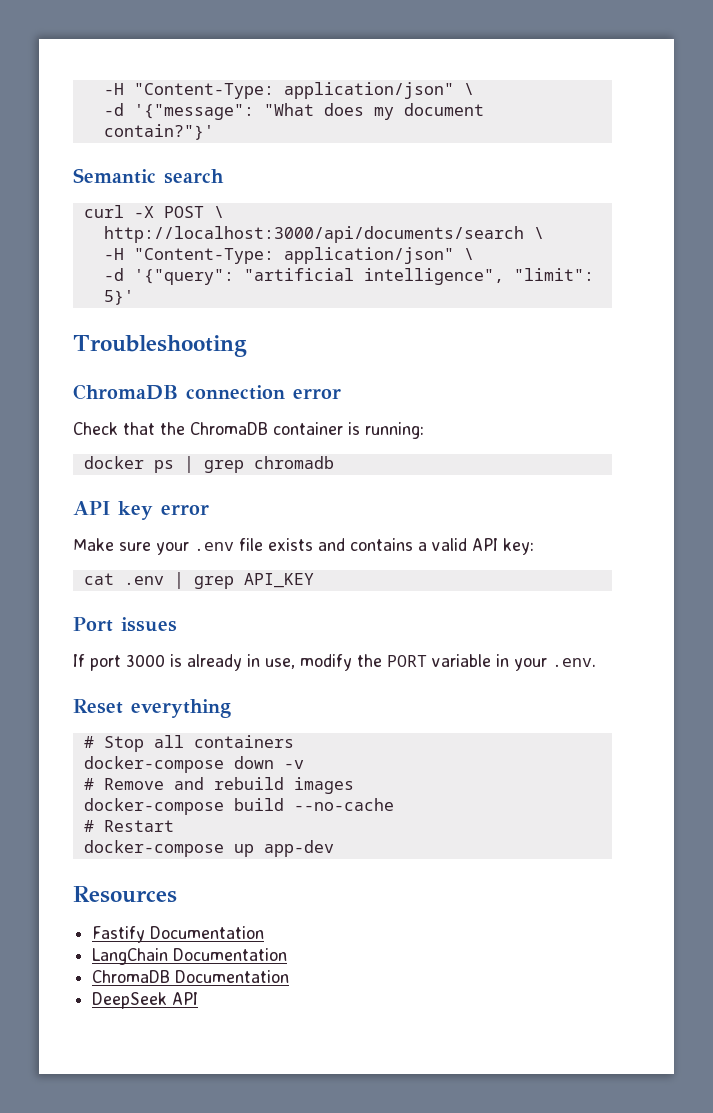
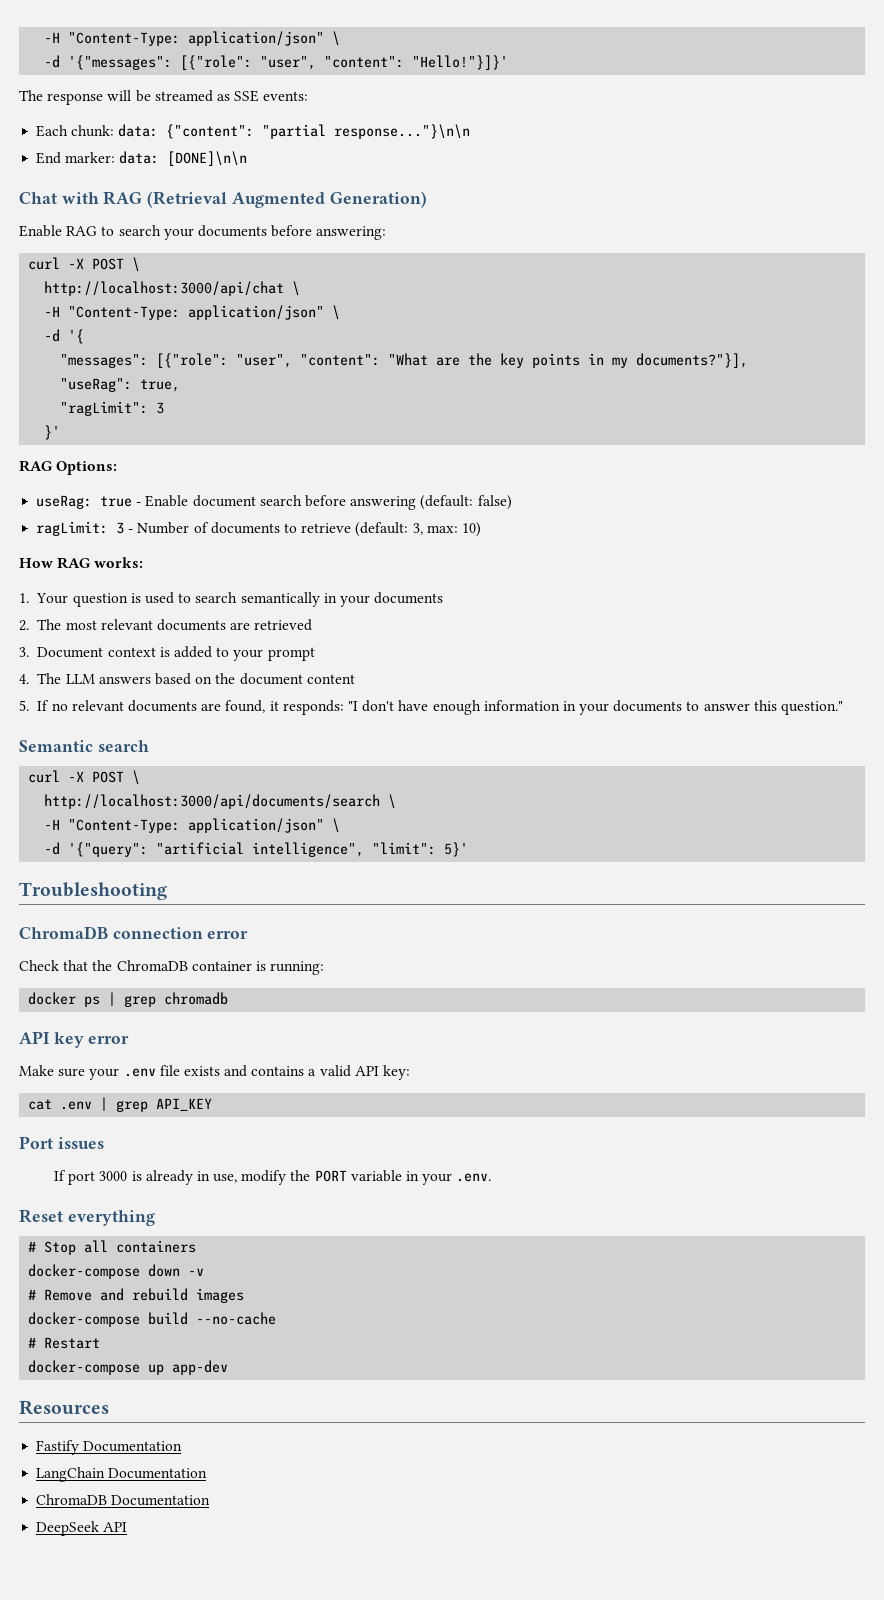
[103,82,474,99] [103,103,484,120] [103,124,214,140] -H "Content-Type: application/json" \ // -d '{"message": "What does my document contain?"}' -> [44,31,341,46] [44,55,509,70] [19,90,309,105] [36,124,471,139] [36,151,248,166] [19,191,427,208] [19,225,387,240] [28,257,141,272] [44,281,301,296] [44,305,341,320] [44,329,85,344] [60,353,749,368] [60,378,181,392] [60,401,165,416] [44,425,61,440] [19,460,118,475] [36,495,512,510] [36,521,481,537] [19,557,144,569] [19,592,444,607] [19,619,313,631] [19,646,315,661] [19,673,355,685] [19,700,844,715] -H "Content-Type: application/json" \ // -d '{"messages": [{"role": "user", "content": "Hello!"}]}' // The response will be streamed as SSE events: // Each chunk: data: {"content": "partial response..."}\n\n // End marker: data: [DONE]\n\n // Chat with RAG (Retrieval Augmented Generation) // Enable RAG to search your documents before answering: // curl -X POST \ // http://localhost:3000/api/chat \ // -H "Content-Type: application/json" \ // -d '{ // "messages": [{"role": "user", "content": "What are the key points in my documents?"}], // "useRag": true, // "ragLimit": 3 // }' // RAG Options: // useRag: true - Enable document search before answering (default: false) // ragLimit: 3 - Number of documents to retrieve (default: 3, max: 10) // How RAG works: // 1. Your question is used to search semantically in your documents // 2. The most relevant documents are retrieved // 3. Document context is added to your prompt // 4. The LLM answers based on the document content // 5. If no relevant documents are found, it responds: "I don't have enough information in your documents to answer this question."

